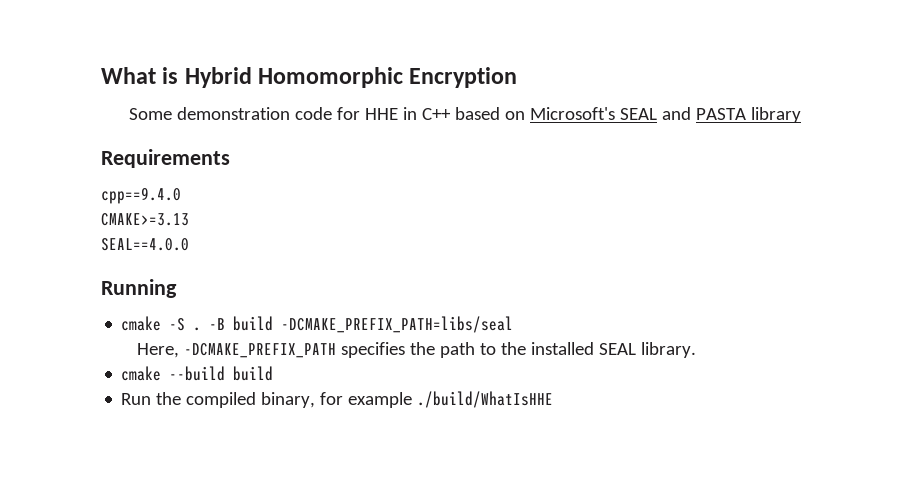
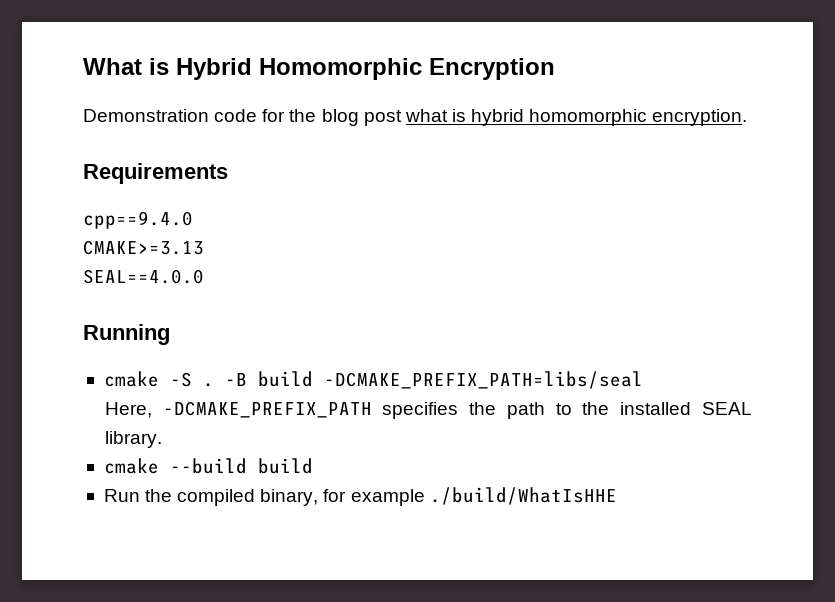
[128,107,801,123] Some demonstration code for HHE in C++ based on Microsoft's SEAL and PASTA library -> [83,109,748,126] Demonstration code for the blog post what is hybrid homomorphic encryption.

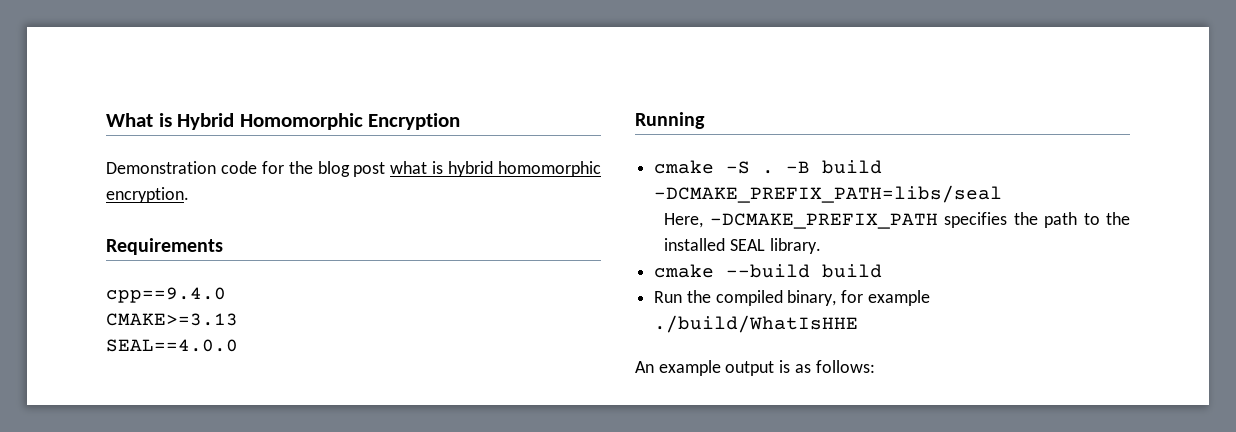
(617, 496) none -> [635,360,875,376] // An example output is as follows:

